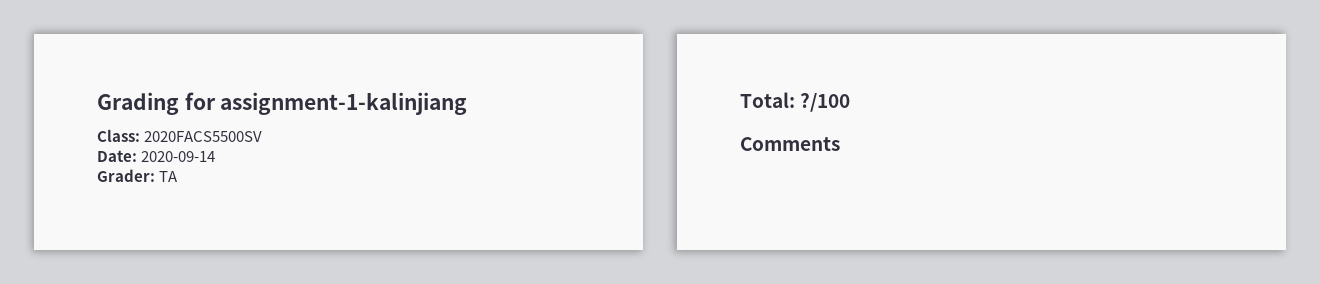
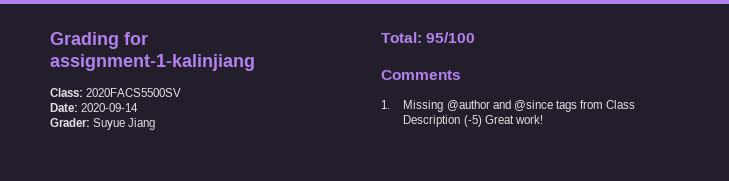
[159,171,179,182] TA -> [93,118,156,130] Suyue Jiang
[800,93,851,112] ?/100 -> [426,32,476,43] 95/100
(840, 144) none -> [381,100,636,112] [403,115,543,127] // 1. Missing @author and @since tags from Class Description (-5) Great work!

